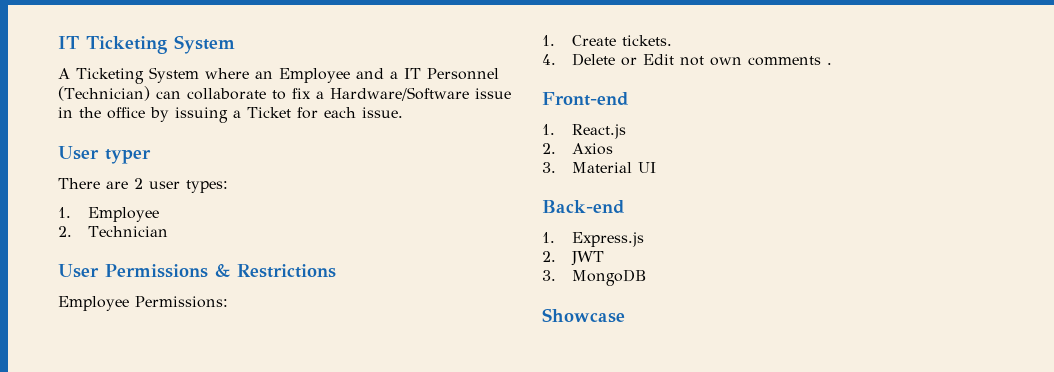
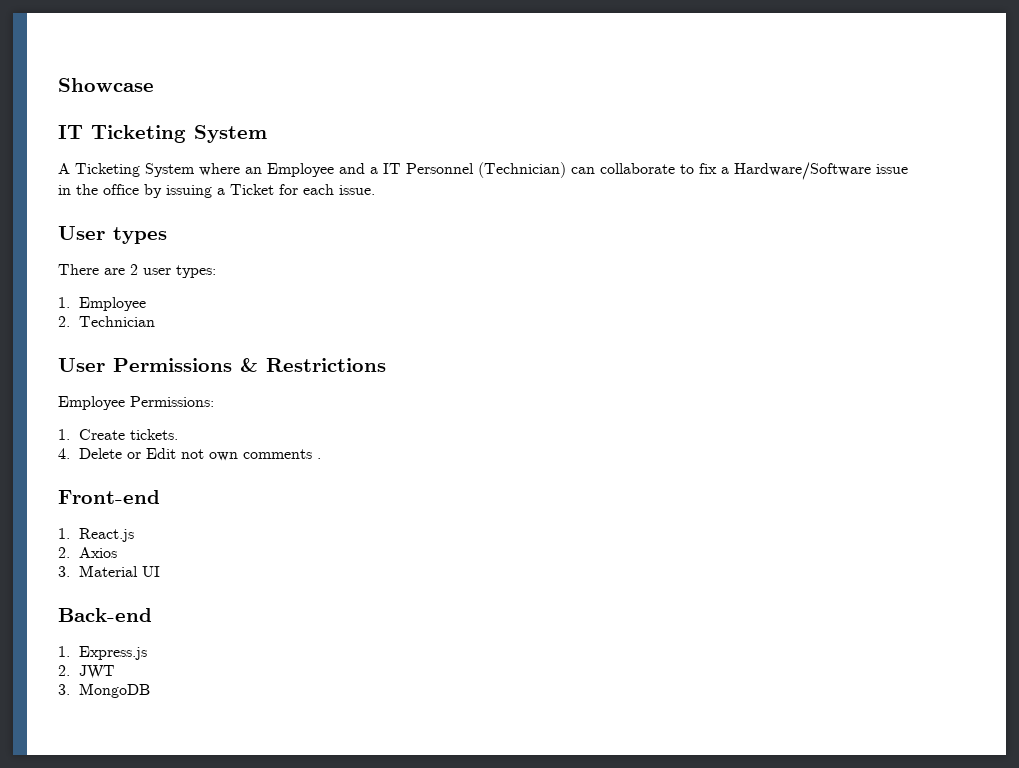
(58, 42) none -> [58,78,154,92] Showcase //
[105,149,151,164] typer -> [113,227,167,244] types
[542,308,625,323] // Showcase -> (151, 690) none

